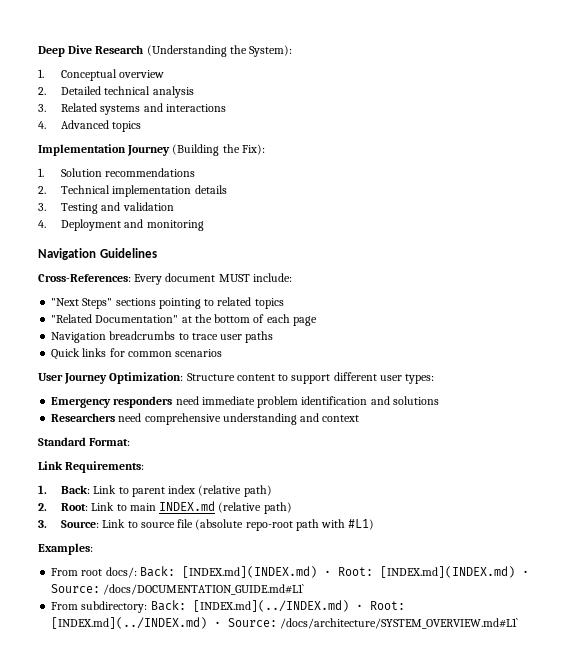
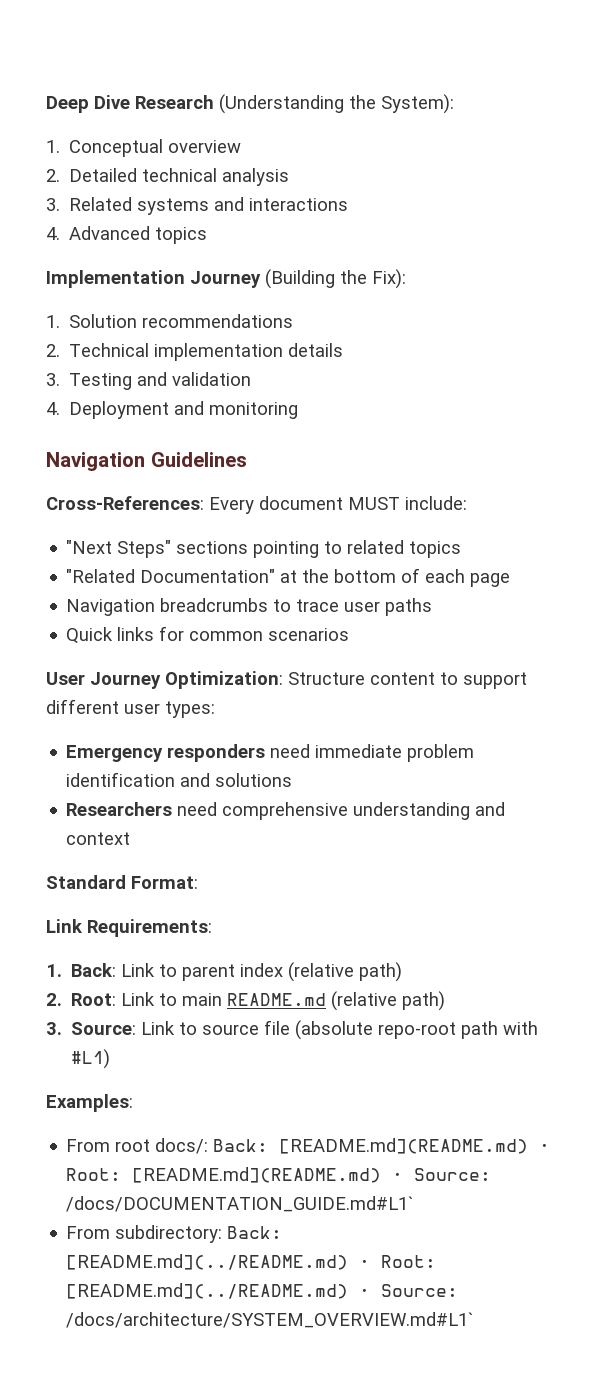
[159,501,216,511] INDEX.md -> [227,993,327,1006] README.md
[181,566,515,578] [INDEX.md](INDEX.md) · Root: [INDEX.md](INDEX.md) -> [279,1138,551,1154] [66,1167,382,1183] [README.md](README.md) · Root: [README.md](README.md)
[192,600,405,612] [51,617,208,629] [INDEX.md](../INDEX.md) · Root: [INDEX.md](../INDEX.md) -> [66,1254,437,1270] [66,1283,349,1299] [README.md](../README.md) · Root: [README.md](../README.md)

